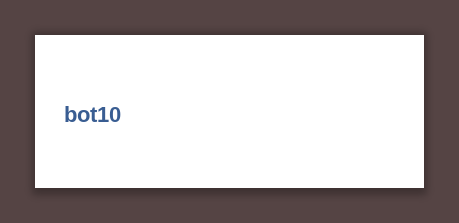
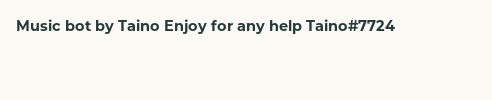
[64,106,121,122] bot10 -> [16,19,395,34] Music bot by Taino Enjoy for any help Taino#7724

